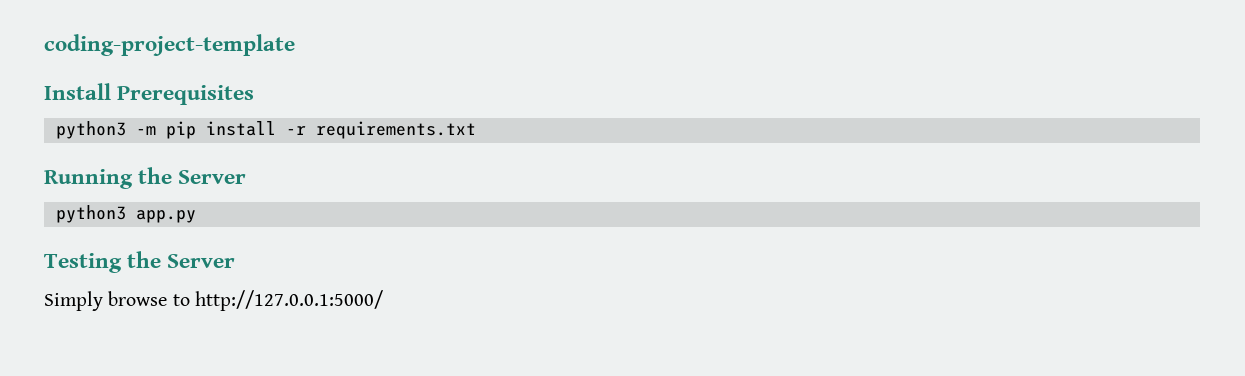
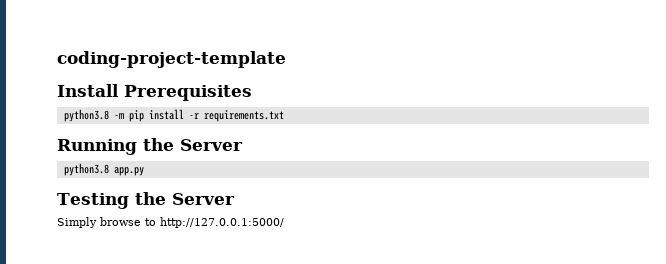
[55,121,126,139] python3 -> [63,109,109,122] python3.8
[55,205,126,223] python3 -> [63,163,109,176] python3.8

